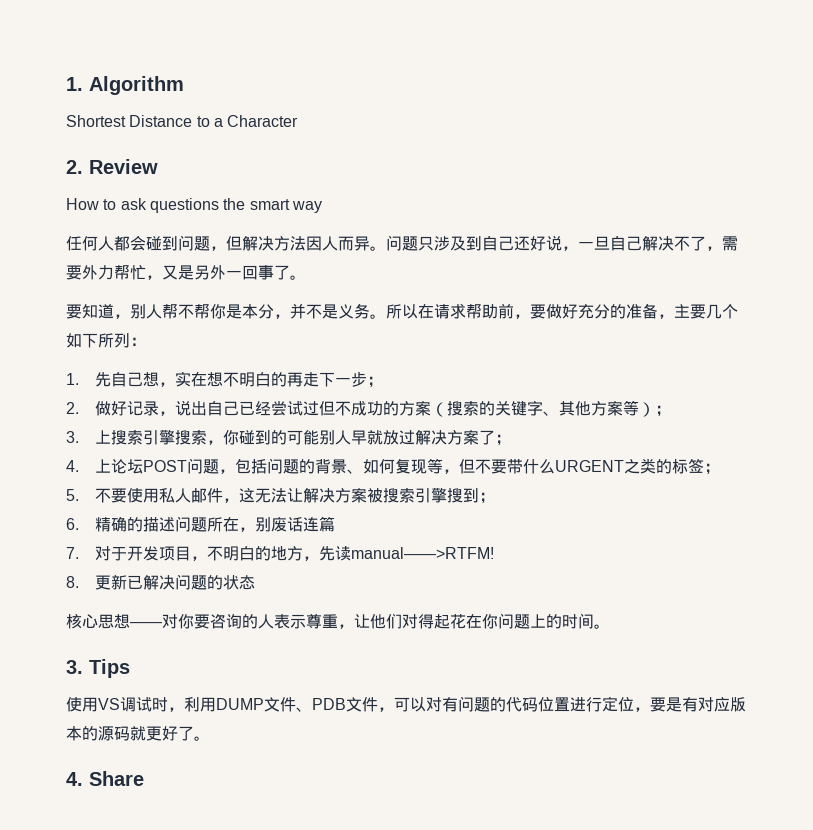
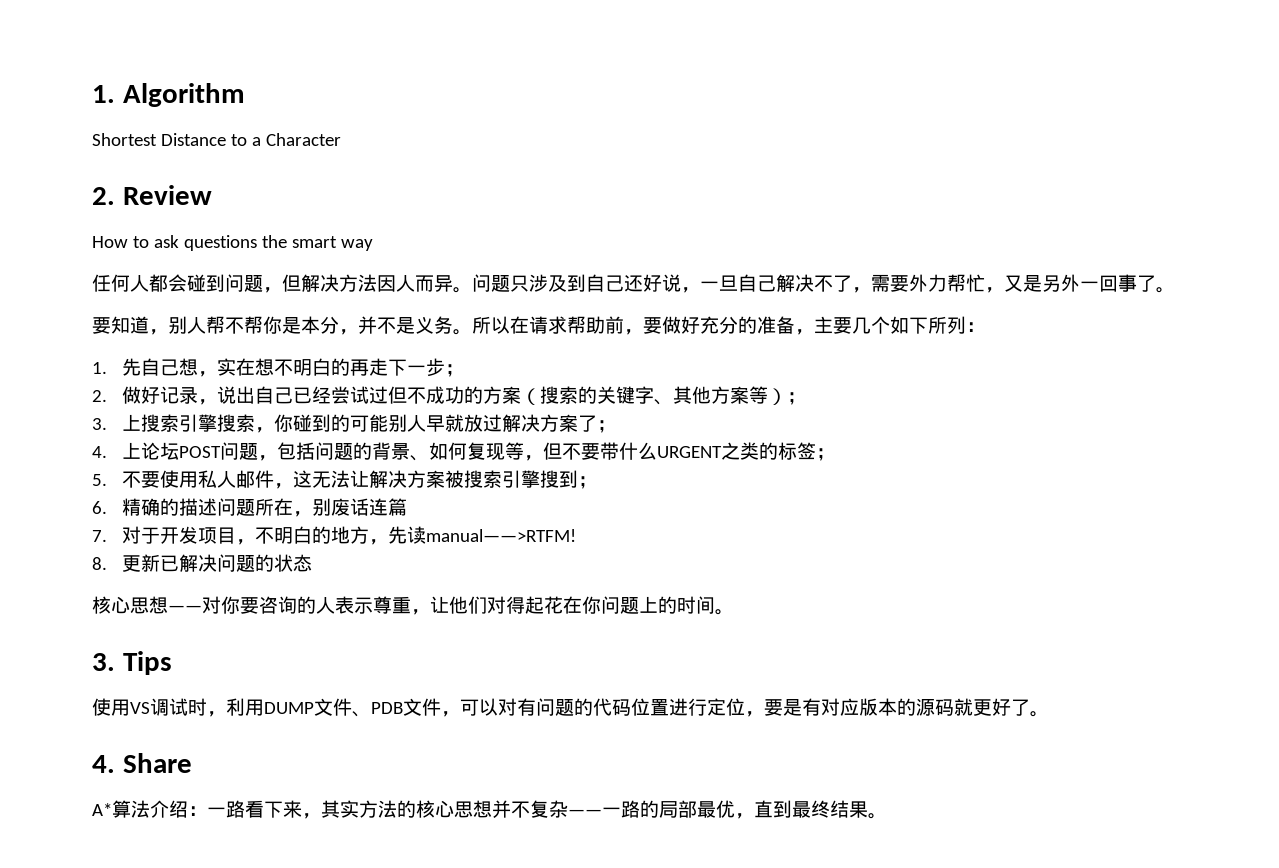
(144, 778) none -> [92,800,887,819] // A*算法介绍：一路看下来，其实方法的核心思想并不复杂——一路的局部最优，直到最终结果。

